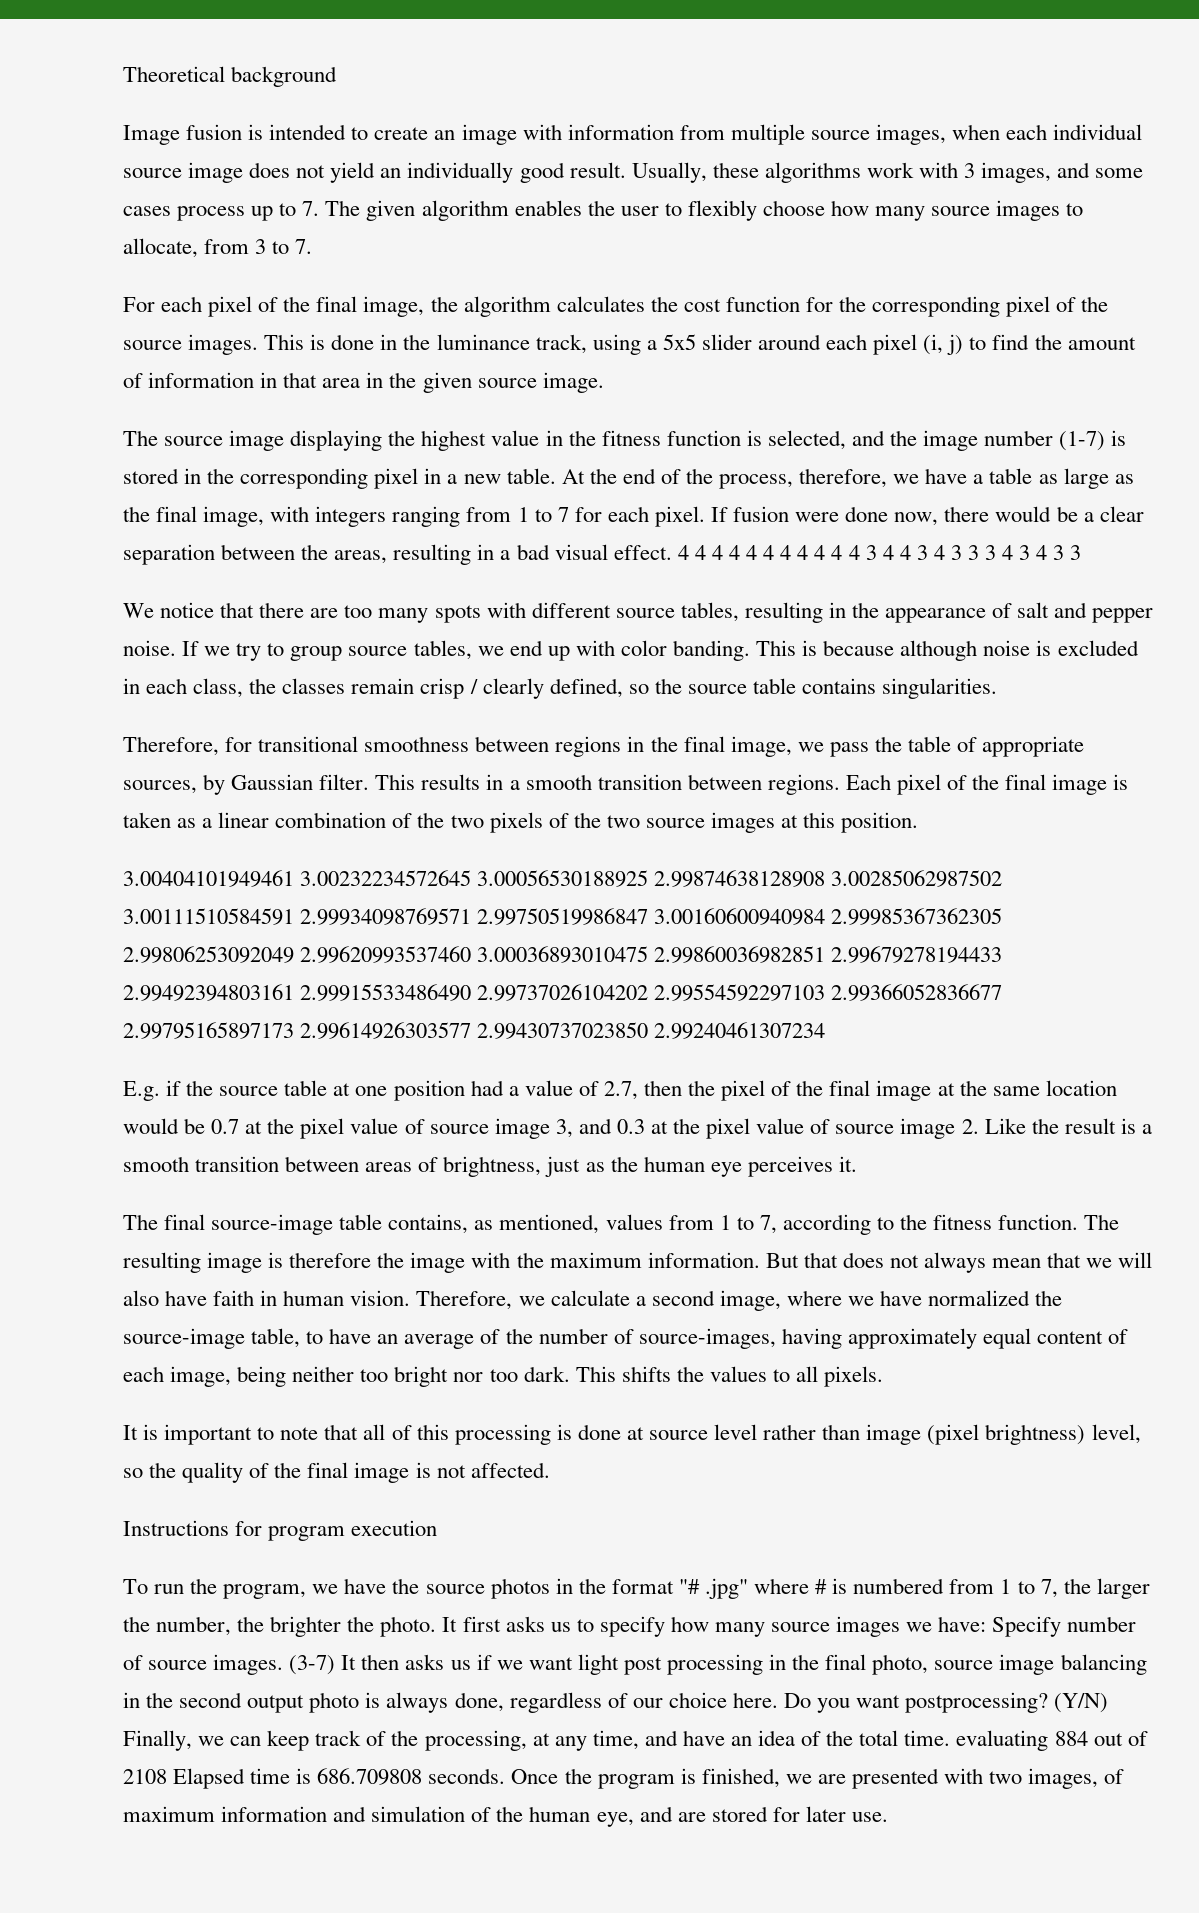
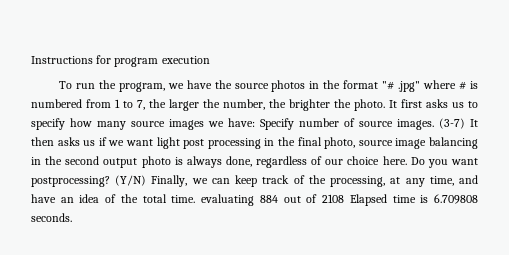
[123,66,338,87] [123,124,1143,145] [123,162,1144,183] [123,200,1084,221] [123,238,313,258] [123,296,1109,317] [123,334,1136,355] [123,372,604,393] [123,430,1127,451] [123,468,1134,489] [123,506,1144,527] [123,544,1082,565] [123,602,1154,623] [123,640,1139,661] [123,678,998,699] [123,736,1085,757] [123,774,1129,795] [123,812,919,833] [123,870,1003,887] [123,908,1003,925] [123,946,1003,963] [123,984,1003,1001] [123,1022,826,1039] [123,1080,1117,1101] [123,1118,1152,1139] [123,1156,857,1177] [123,1214,1120,1235] [123,1252,1153,1273] [123,1290,1063,1311] [123,1328,1129,1349] [123,1366,884,1387] [123,1424,1141,1445] [123,1462,550,1483] Theoretical background // Image fusion is intended to create an image with information from multiple source images, when each individual source image does not yield an individually good result. Usually, these algorithms work with 3 images, and some cases process up to 7. The given algorithm enables the user to flexibly choose how many source images to allocate, from 3 to 7. // For each pixel of the final image, the algorithm calculates the cost function for the corresponding pixel of the source images. This is done in the luminance track, using a 5x5 slider around each pixel (i, j) to find the amount of information in that area in the given source image. // The source image displaying the highest value in the fitness function is selected, and the image number (1-7) is stored in the corresponding pixel in a new table. At the end of the process, therefore, we have a table as large as the final image, with integers ranging from 1 to 7 for each pixel. If fusion were done now, there would be a clear separation between the areas, resulting in a bad visual effect. 4 4 4 4 4 4 4 4 4 4 4 3 4 4 3 4 3 3 3 4 3 4 3 3 // We notice that there are too many spots with different source tables, resulting in the appearance of salt and pepper noise. If we try to group source tables, we end up with color banding. This is because although noise is excluded in each class, the classes remain crisp / clearly defined, so the source table contains singularities. // Therefore, for transitional smoothness between regions in the final image, we pass the table of appropriate sources, by Gaussian filter. This results in a smooth transition between regions. Each pixel of the final image is taken as a linear combination of the two pixels of the two source images at this position. // 3.00404101949461 3.00232234572645 3.00056530188925 2.99874638128908 3.00285062987502 3.00111510584591 2.99934098769571 2.99750519986847 3.00160600940984 2.99985367362305 2.99806253092049 2.99620993537460 3.00036893010475 2.99860036982851 2.99679278194433 2.99492394803161 2.99915533486490 2.99737026104202 2.99554592297103 2.99366052836677 2.99795165897173 2.99614926303577 2.99430737023850 2.99240461307234 // E.g. if the source table at one position had a value of 2.7, then the pixel of the final image at the same location would be 0.7 at the pixel value of source image 3, and 0.3 at the pixel value of source image 2. Like the result is a smooth transition between areas of brightness, just as the human eye perceives it. // The final source-image table contains, as mentioned, values from 1 to 7, according to the fitness function. The resulting image is therefore the image with the maximum information. But that does not always mean that we will also have faith in human vision. Therefore, we calculate a second image, where we have normalized the source-image table, to have an average of the number of source-images, having approximately equal content of each image, being neither too bright nor too dark. This shifts the values to all pixels. // It is important to note that all of this processing is done at source level rather than image (pixel brightness) level, so the quality of the final image is not affected. // -> (31, 60) none
[317,1768,1125,1789] [123,1806,888,1827] 686.709808 seconds. Once the program is finished, we are presented with two images, of maximum information and simulation of the human eye, and are stored for later use. -> [434,194,479,204] [31,213,72,222] 6.709808 seconds.

